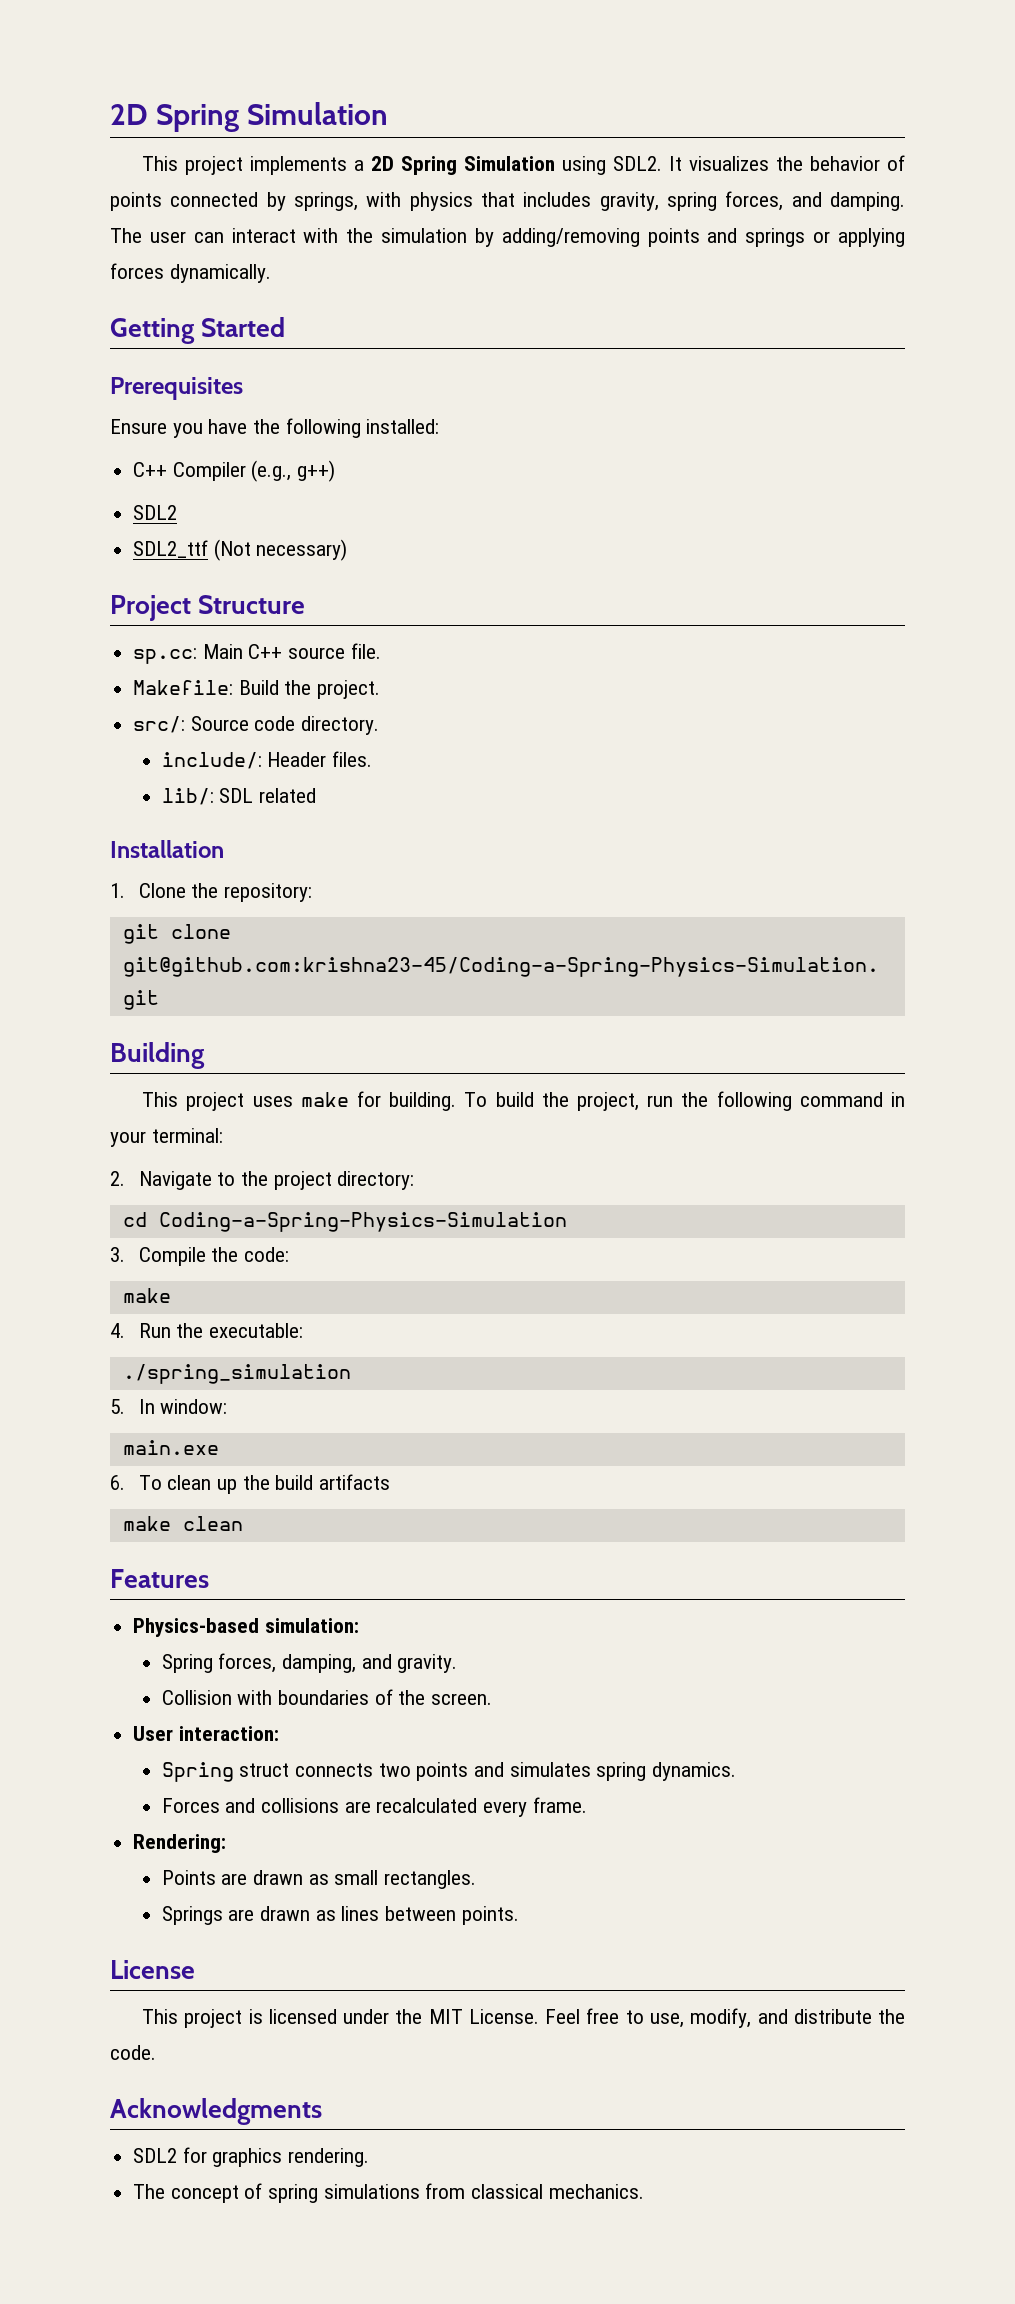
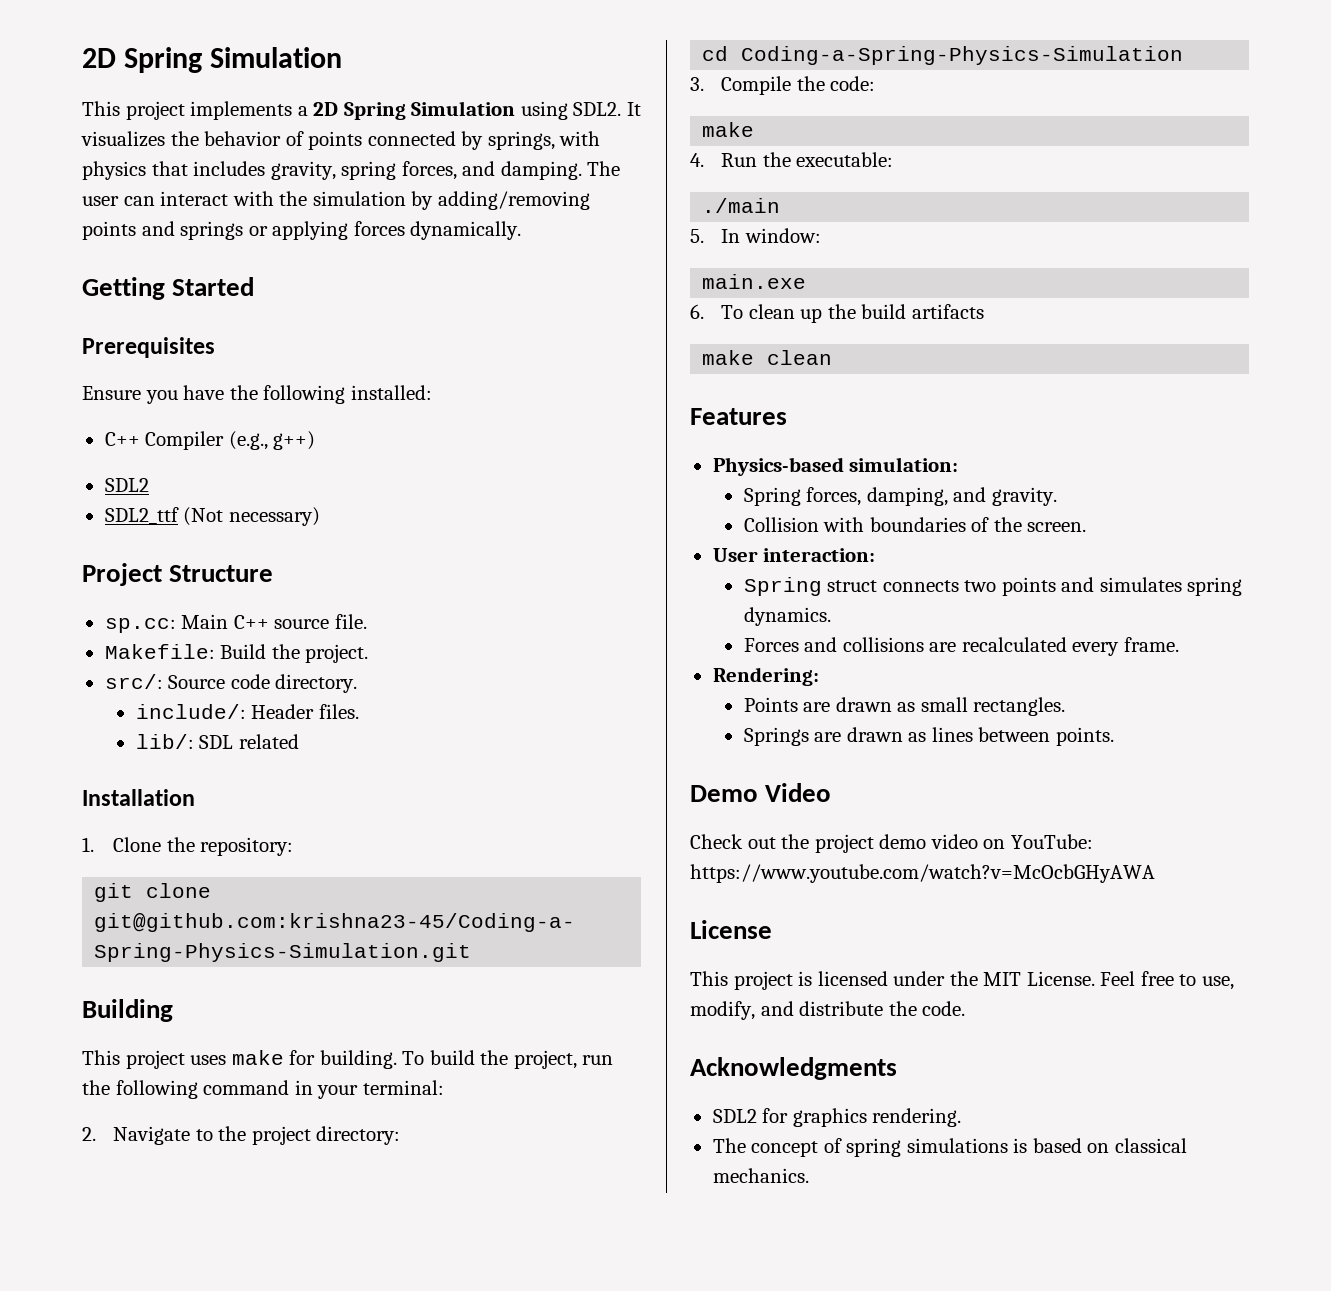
[122,1364,351,1384] ./spring_simulation -> [702,198,781,213] ./main
(519, 1915) none -> [690,783,832,802] [690,834,1093,853] [690,864,1155,883] // Demo Video // Check out the project demo video on YouTube: https://www.youtube.com/watch?v=McOcbGHyAWA
[425,2183,466,2199] from -> [1013,1138,1110,1153] is based on

